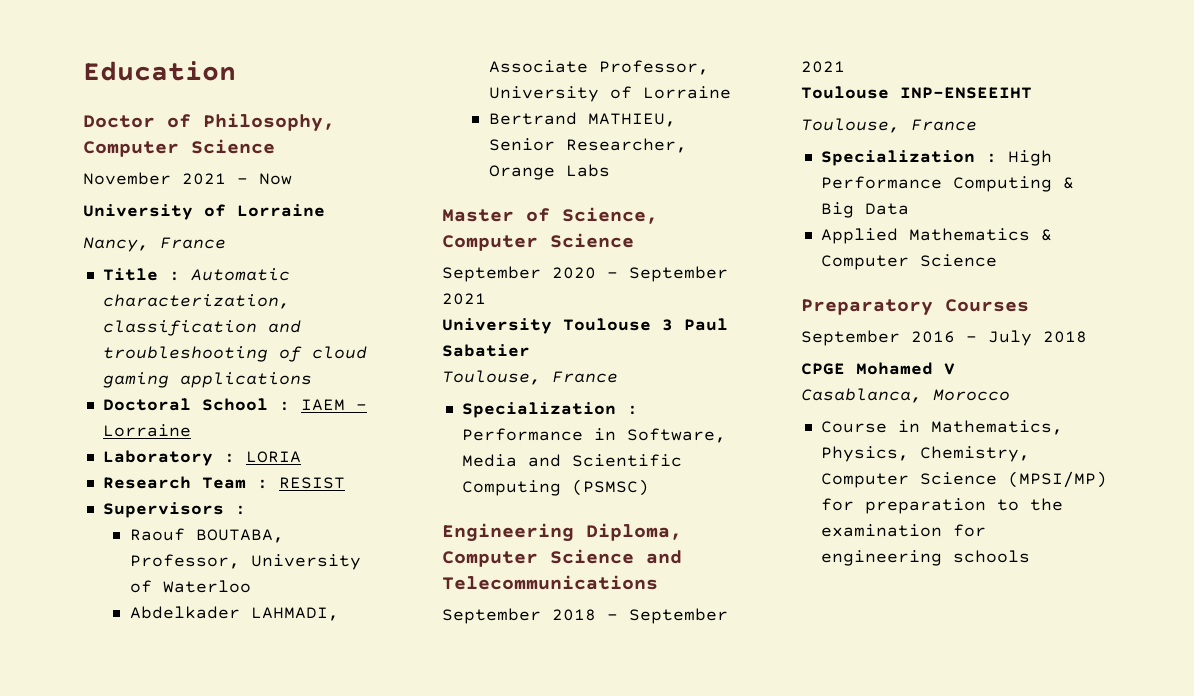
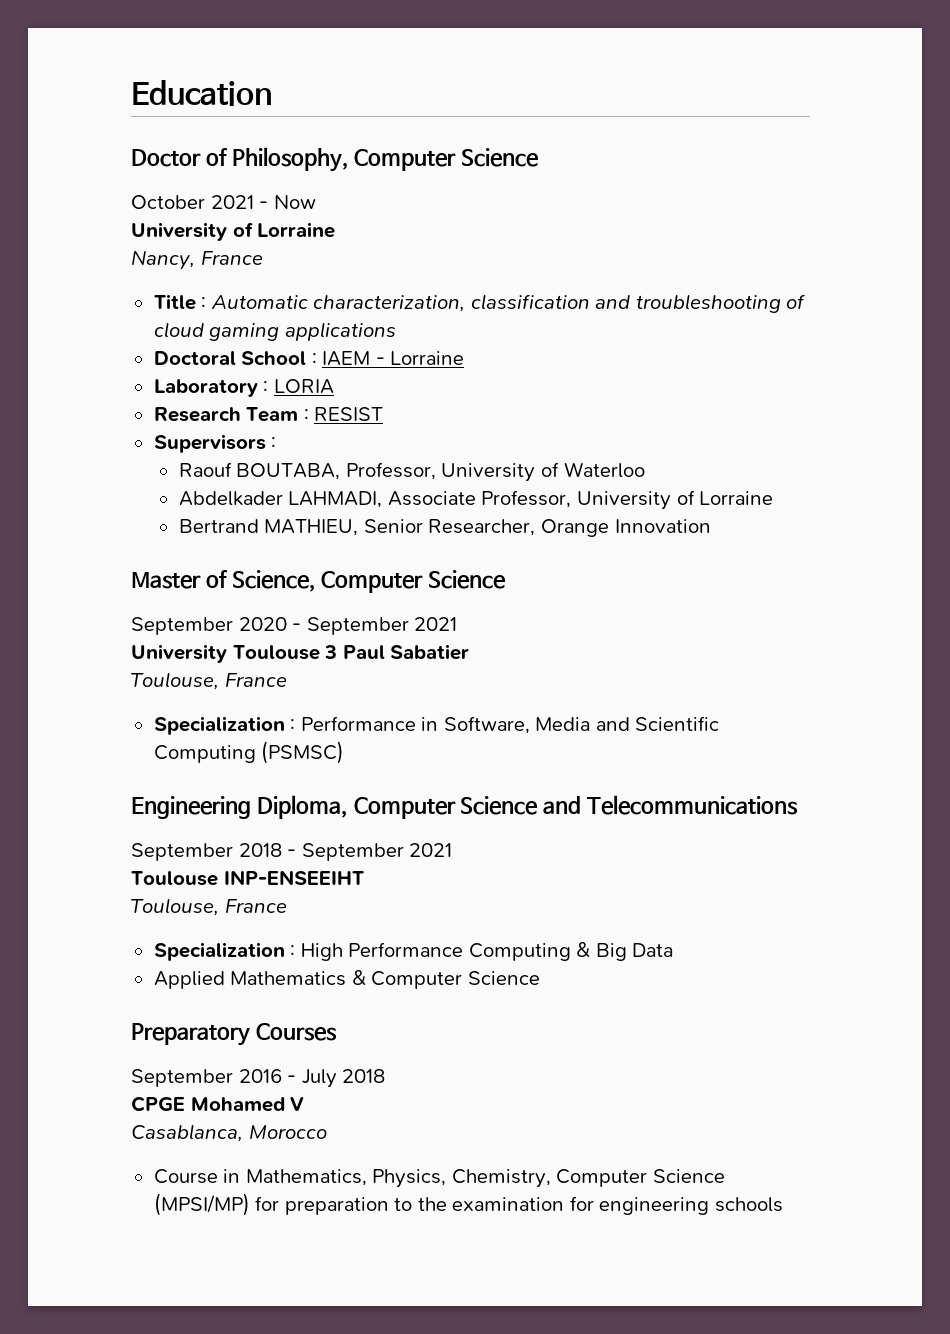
[83,172,171,185] November -> [131,195,205,209] October
[565,164,610,177] Labs -> [614,519,711,533] Innovation

